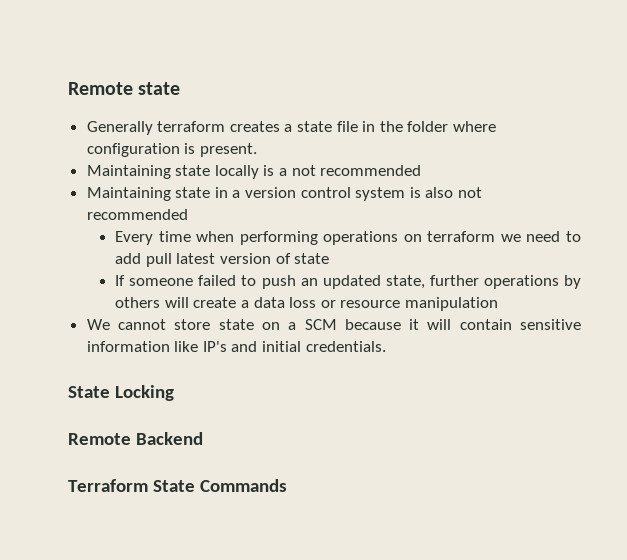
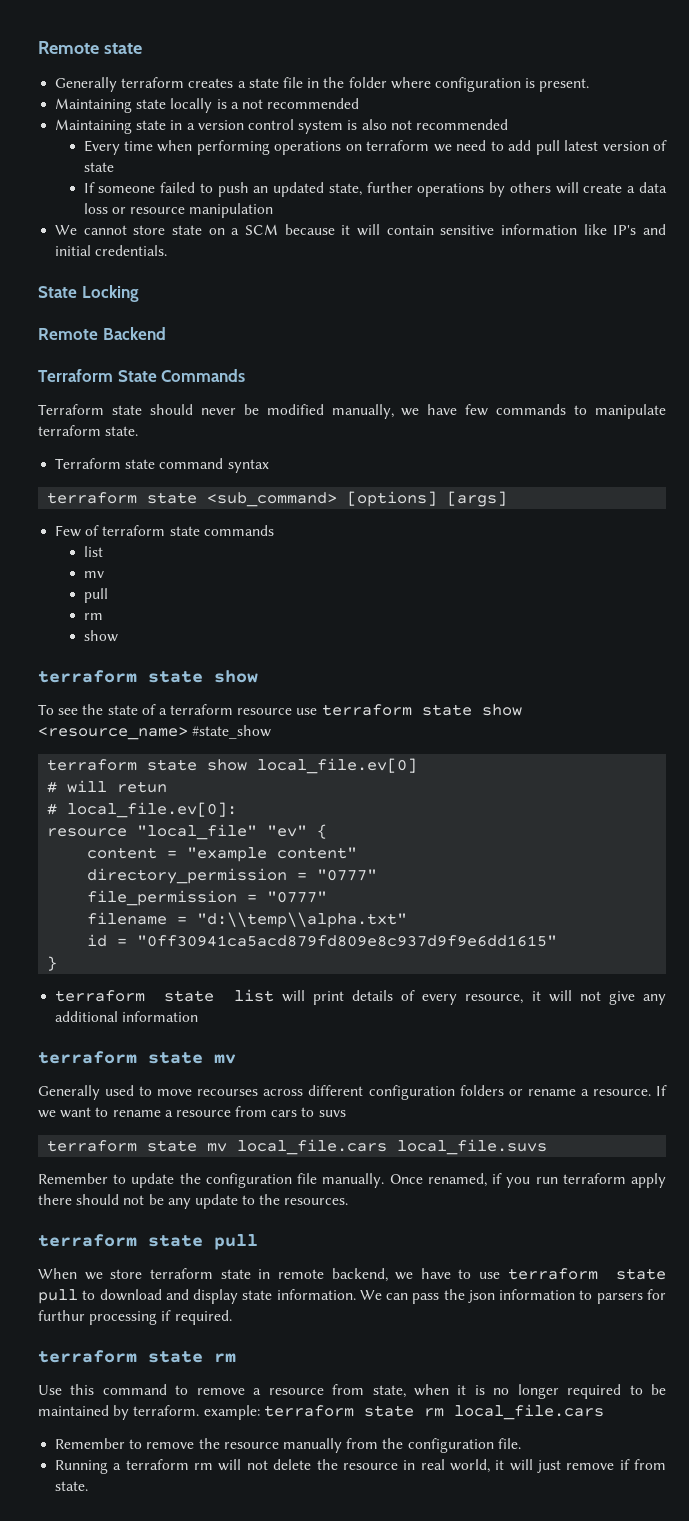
(287, 485) none -> [38,404,666,419] [38,425,139,436] [55,458,269,473] [47,491,508,507] [55,525,274,537] [83,546,103,557] [83,571,104,578] [83,588,108,603] [83,613,103,620] [83,630,118,642] [38,670,258,683] [38,704,522,716] [38,725,272,740] [47,758,418,774] [47,780,168,793] [47,802,238,818] [47,824,328,840] [87,847,358,862] [87,868,378,884] [87,890,328,906] [87,912,408,928] [87,934,558,947] [47,956,58,971] [55,989,667,1005] [55,1011,199,1022] [38,1051,236,1064] [38,1085,668,1100] [38,1106,346,1118] [47,1139,548,1155] [38,1173,666,1188] [38,1194,349,1209] [38,1234,258,1250] [38,1268,666,1282] [38,1289,666,1304] [38,1310,232,1325] [38,1350,236,1363] [38,1384,666,1399] [38,1404,604,1420] [55,1438,521,1453] [55,1459,667,1474] [55,1481,89,1491] // Terraform state should never be modified manually, we have few commands to manipulate terraform state. // Terraform state command syntax // terraform state <sub_command> [options] [args] // Few of terraform state commands // list // mv // pull // rm // show // terraform state show // To see the state of a terraform resource use terraform state show <resource_name> #state_show // terraform state show local_file.ev[0] // # will retun // # local_file.ev[0]: // resource "local_file" "ev" { // content = "example content" // directory_permission = "0777" // file_permission = "0777" // filename = "d:\\temp\\alpha.txt" // id = "0ff30941ca5acd879fd809e8c937d9f9e6dd1615" // } // terraform state list will print details of every resource, it will not give any additional information // terraform state mv // Generally used to move recourses across different configuration folders or rename a resource. If we want to rename a resource from cars to suvs // terraform state mv local_file.cars local_file.suvs // Remember to update the configuration file manually. Once renamed, if you run terraform apply there should not be any update to the resources. // terraform state pull // When we store terraform state in remote backend, we have to use terraform state pull to download and display state information. We can pass the json information to parsers for furthur processing if required. // terraform state rm // Use this command to remove a resource from state, when it is no longer required to be maintained by terraform. example: terraform state rm local_file.cars // Remember to remove the resource manually from the configuration file. // Running a terraform rm will not delete the resource in real world, it will just remove if from state.

